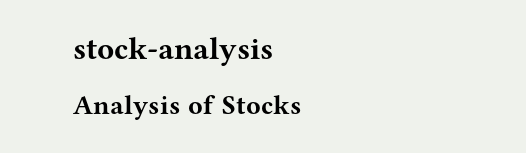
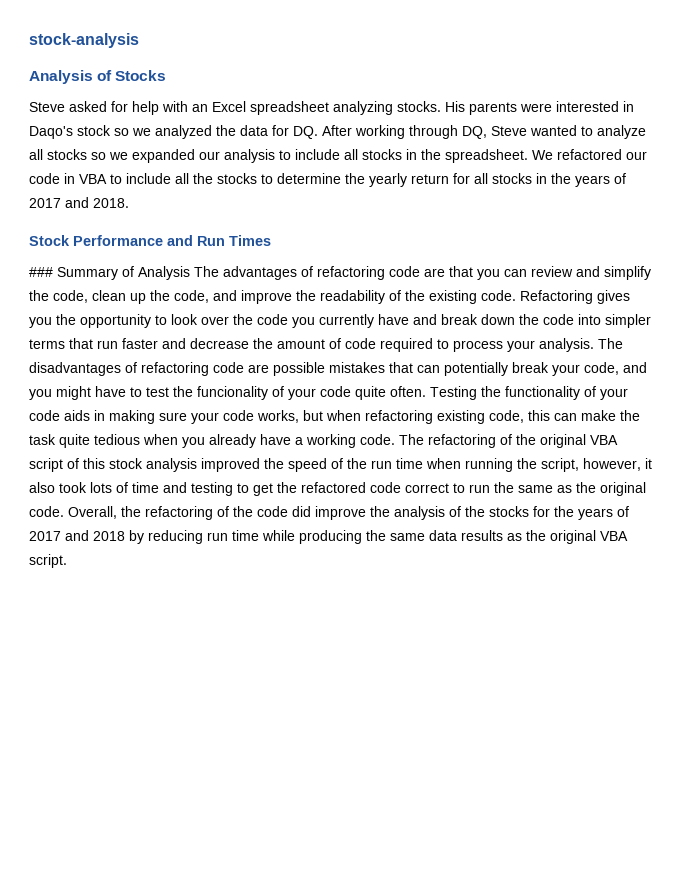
(302, 104) none -> [29,101,634,115] [29,125,646,139] [29,149,647,163] [29,173,626,187] [29,197,129,208] [29,235,271,246] [29,266,651,280] [29,290,630,304] [29,314,651,328] [29,338,623,352] [29,362,647,376] [29,386,628,400] [29,410,640,424] [29,434,618,448] [29,458,652,472] [29,482,646,496] [29,506,629,520] [29,530,628,544] [29,554,67,568] // Steve asked for help with an Excel spreadsheet analyzing stocks. His parents were interested in Daqo's stock so we analyzed the data for DQ. After working through DQ, Steve wanted to analyze all stocks so we expanded our analysis to include all stocks in the spreadsheet. We refactored our code in VBA to include all the stocks to determine the yearly return for all stocks in the years of 2017 and 2018. // Stock Performance and Run Times // ### Summary of Analysis The advantages of refactoring code are that you can review and simplify the code, clean up the code, and improve the readability of the existing code. Refactoring gives you the opportunity to look over the code you currently have and break down the code into simpler terms that run faster and decrease the amount of code required to process your analysis. The disadvantages of refactoring code are possible mistakes that can potentially break your code, and you might have to test the funcionality of your code quite often. Testing the functionality of your code aids in making sure your code works, but when refactoring existing code, this can make the task quite tedious when you already have a working code. The refactoring of the original VBA script of this stock analysis improved the speed of the run time when running the script, however, it also took lots of time and testing to get the refactored code correct to run the same as the original code. Overall, the refactoring of the code did improve the analysis of the stocks for the years of 2017 and 2018 by reducing run time while producing the same data results as the original VBA script.

